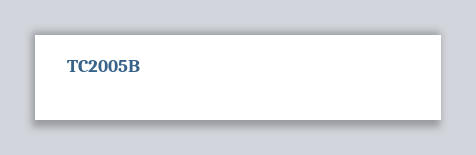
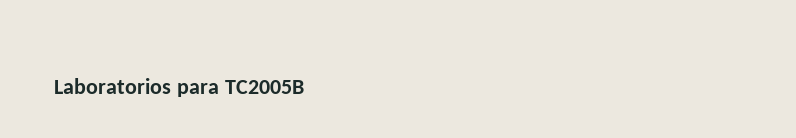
(67, 66) none -> [54,78,219,97] Laboratorios para

